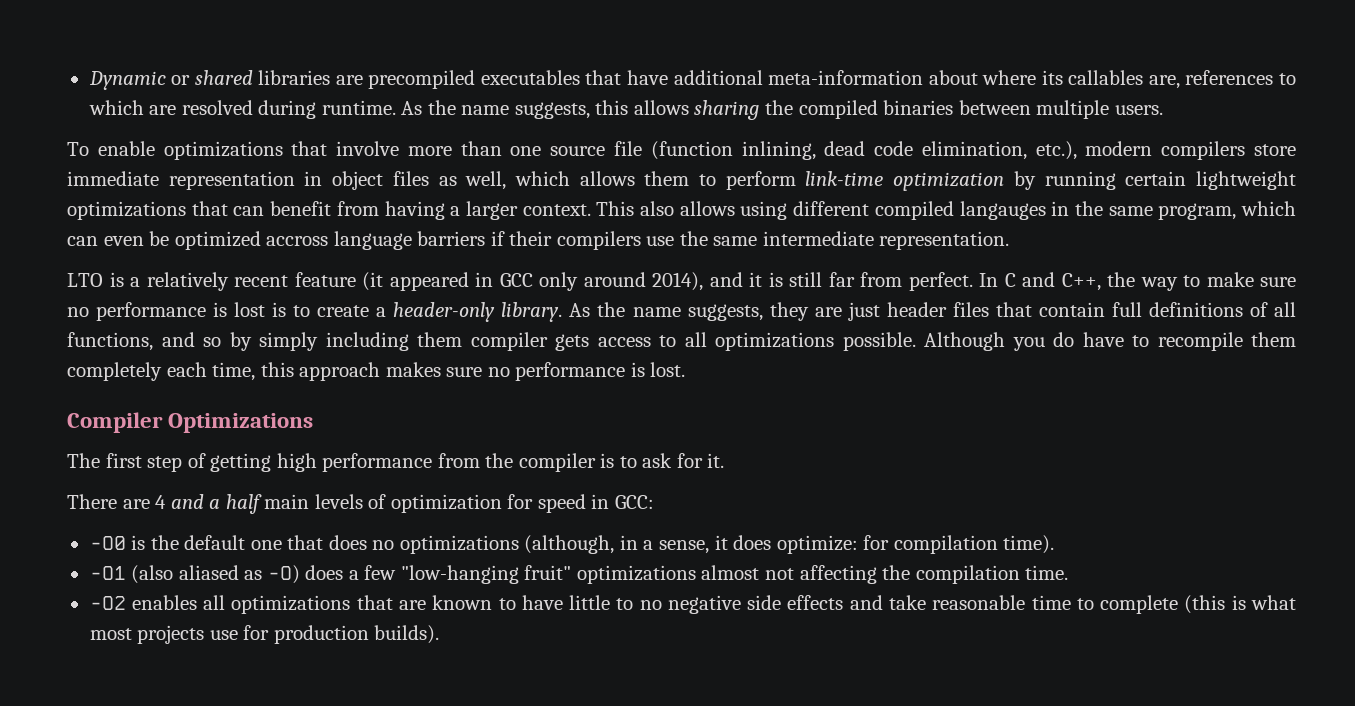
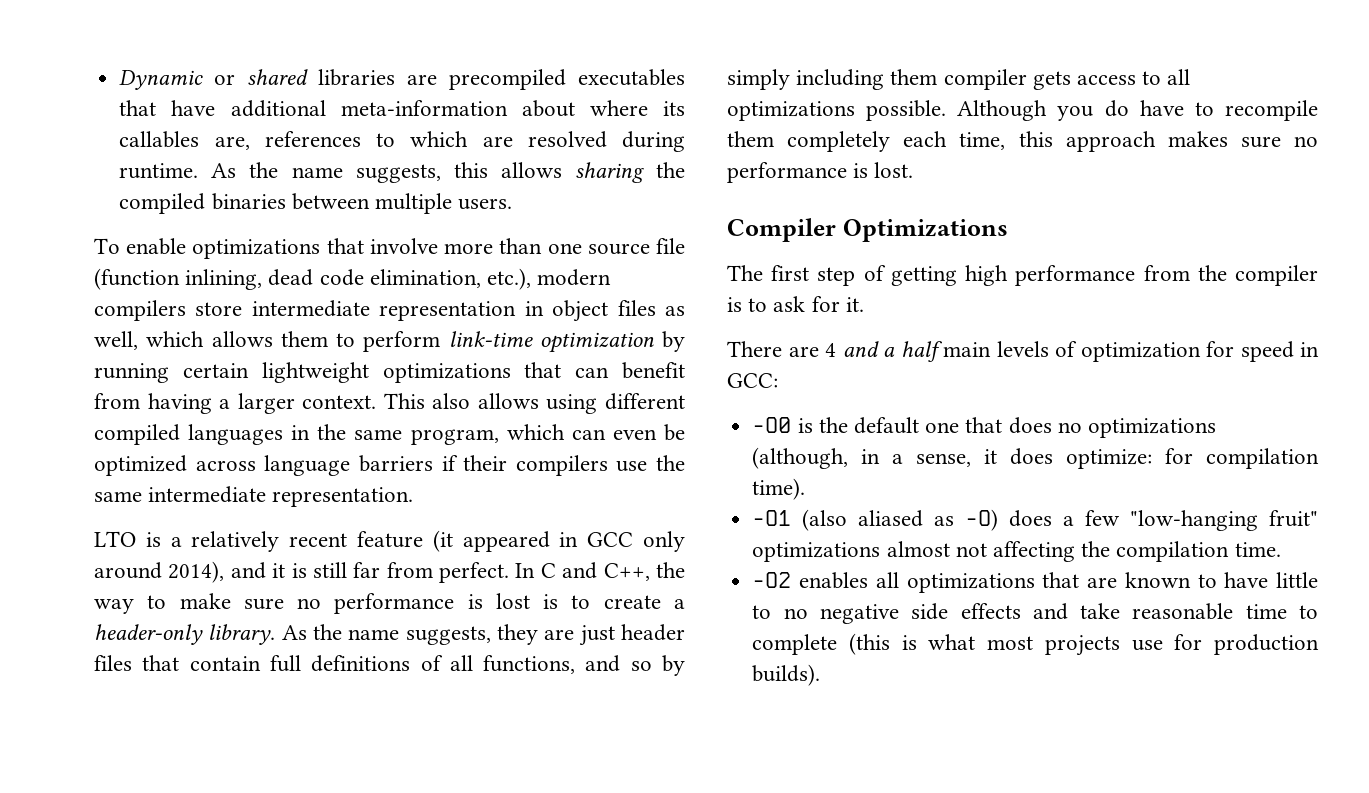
[67,171,159,186] immediate -> [251,300,370,317] intermediate
[959,201,1046,220] langauges -> [188,424,284,445] languages
[266,236,329,246] accross -> [195,460,256,471] across

